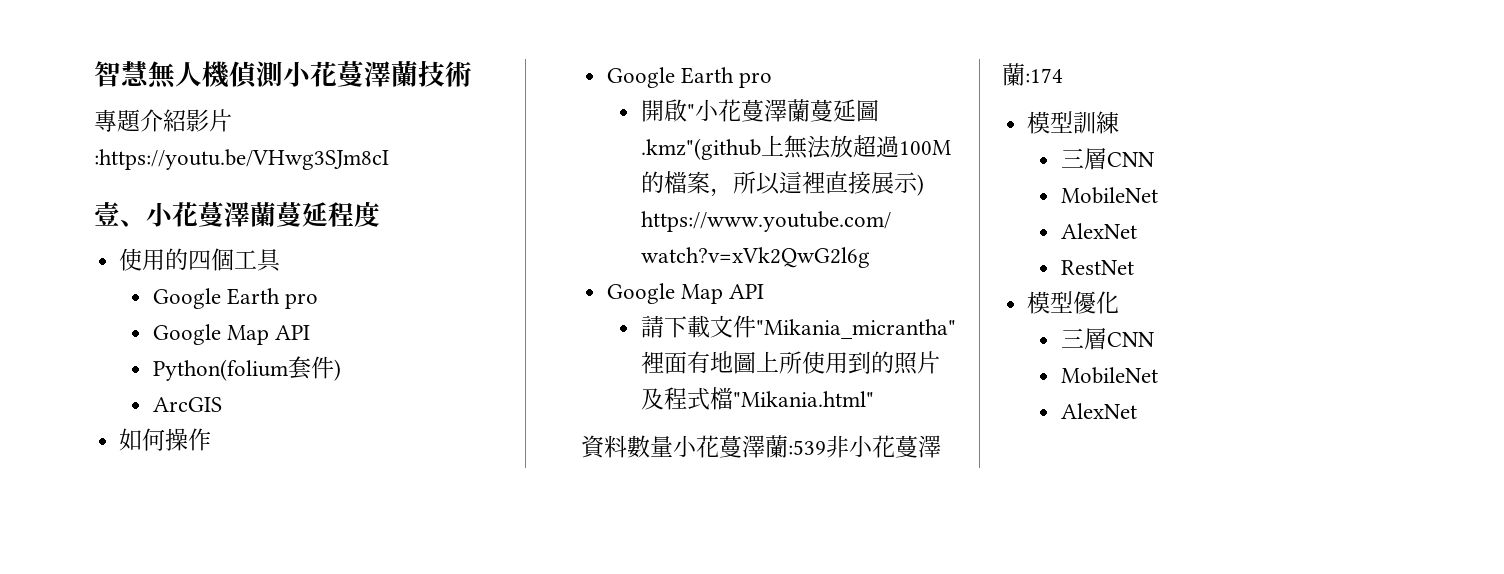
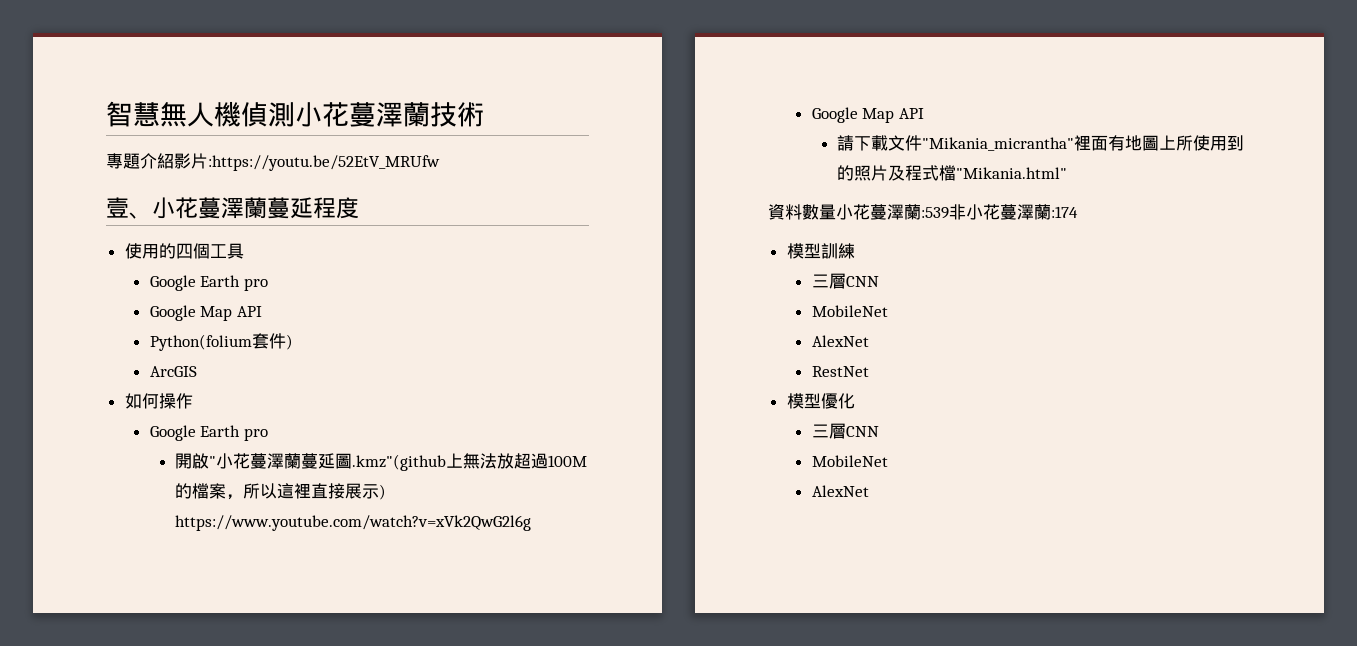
[94,149,389,170] :https://youtu.be/VHwg3SJm8cI -> [208,155,440,171] :https://youtu.be/52EtV_MRUfw

